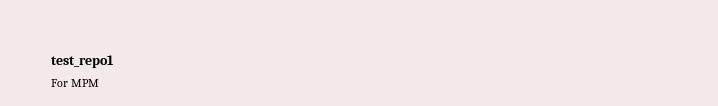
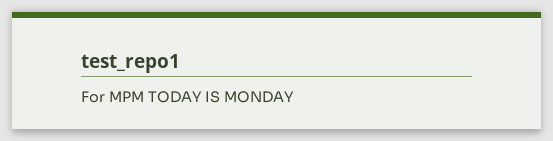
(100, 83) none -> [147,91,294,103] TODAY IS MONDAY

